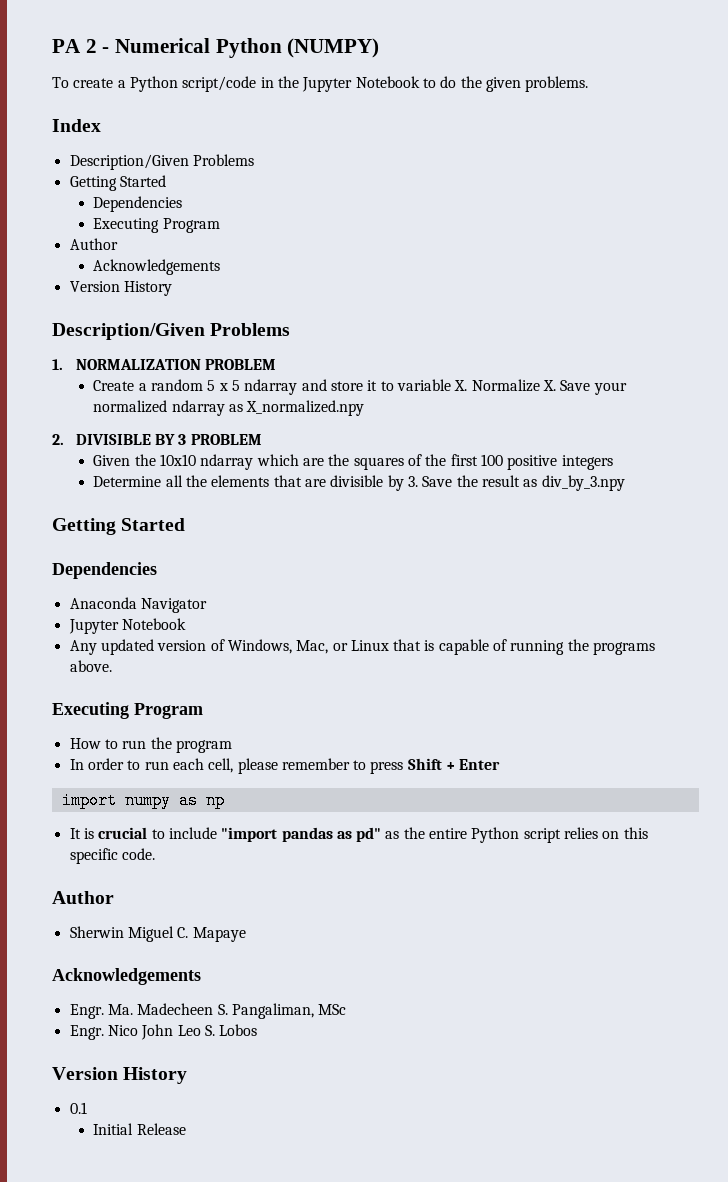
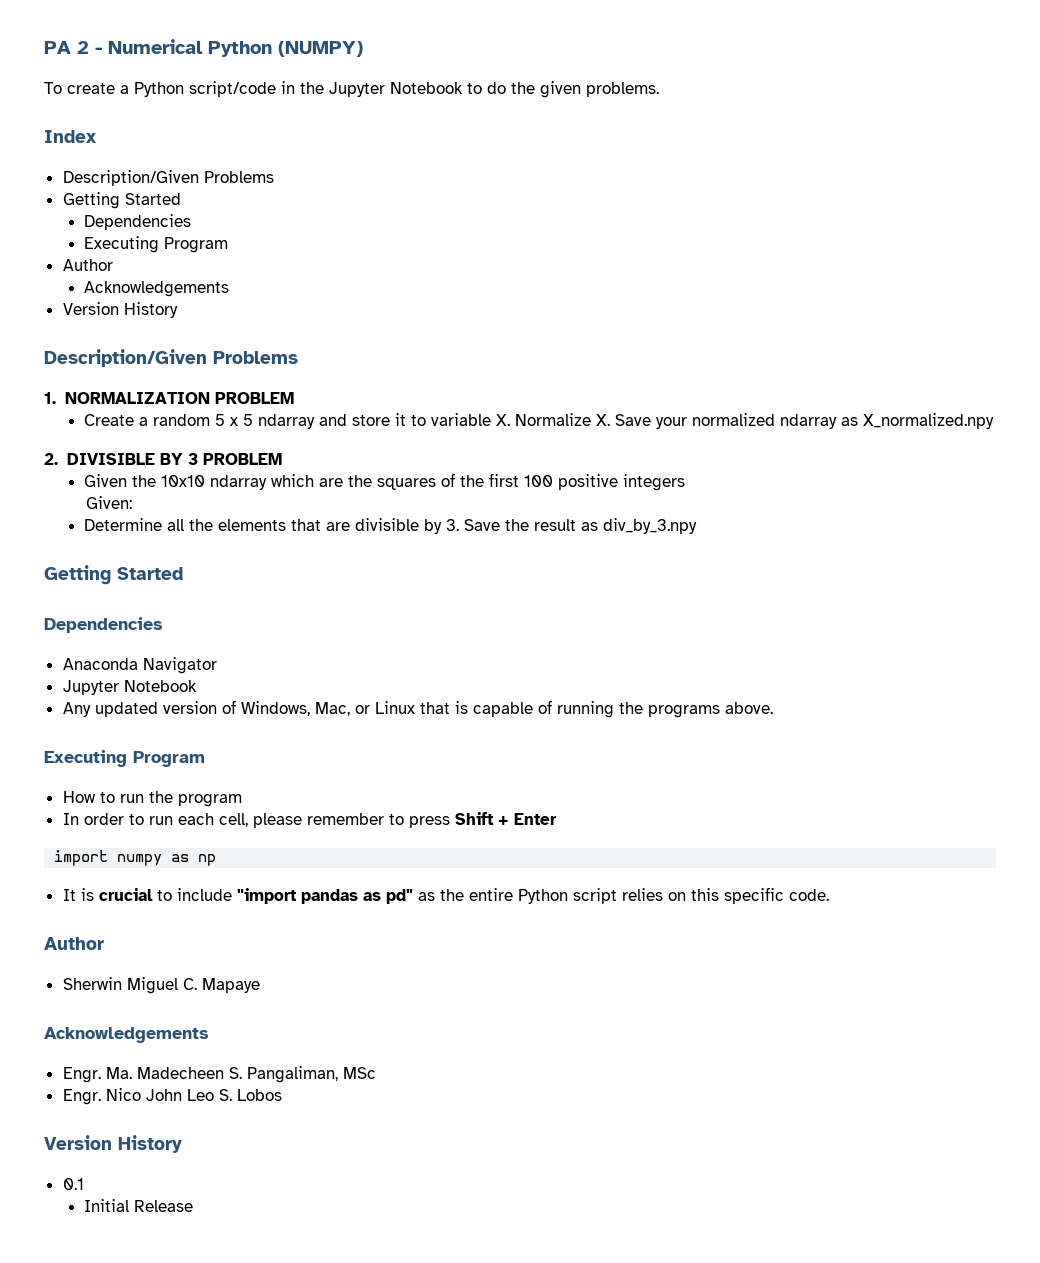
(613, 462) none -> [86,496,133,509] // Given:

